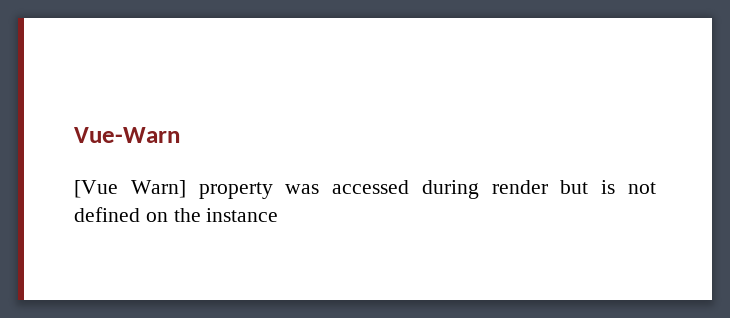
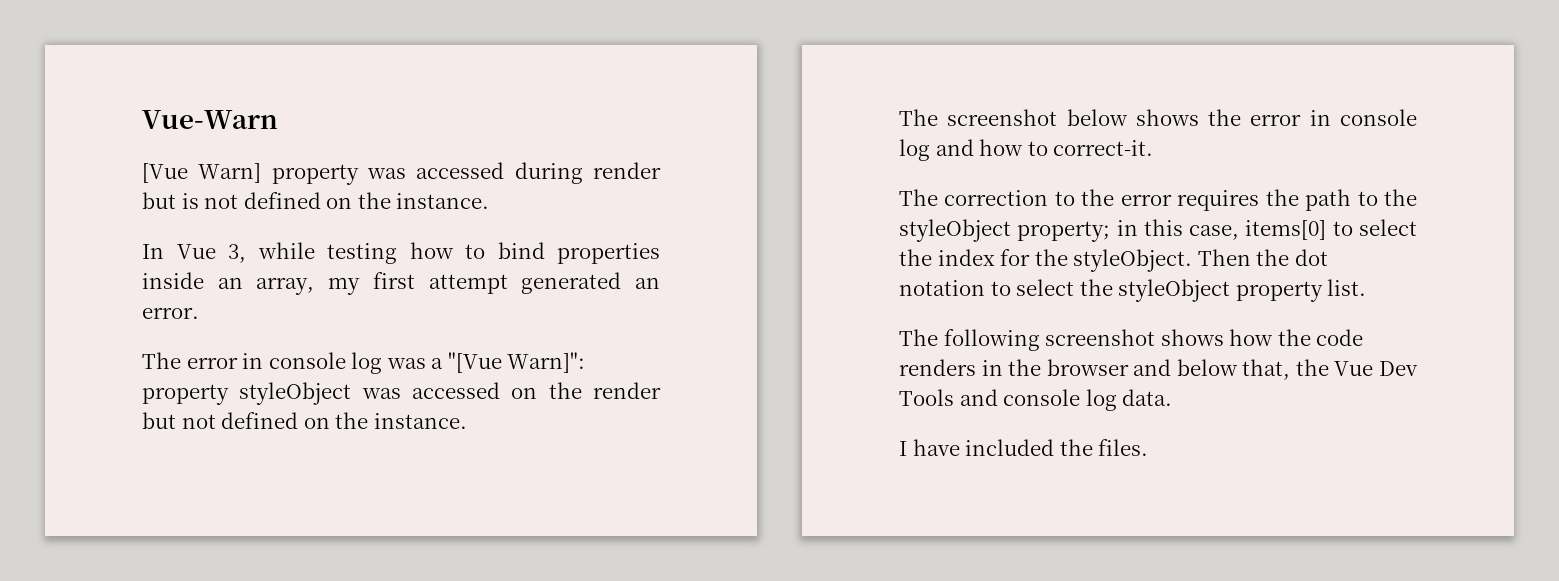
[206,208,279,222] instance -> [396,193,490,209] [142,242,660,264] [142,272,660,295] [142,307,199,319] [142,352,586,374] [142,382,661,405] [142,412,467,429] [899,109,1417,126] [899,139,1154,161] [899,189,1417,211] [899,219,1417,242] [899,249,1328,272] [899,279,1367,302] [899,329,1364,351] [899,359,1418,380] [899,389,1173,411] [899,439,1149,456] instance. // In Vue 3, while testing how to bind properties inside an array, my first attempt generated an error. // The error in console log was a "[Vue Warn]": property styleObject was accessed on the render but not defined on the instance. // The screenshot below shows the error in console log and how to correct-it. // The correction to the error requires the path to the styleObject property; in this case, items[0] to select the index for the styleObject. Then the dot notation to select the styleObject property list. // The following screenshot shows how the code renders in the browser and below that, the Vue Dev Tools and console log data. // I have included the files.

